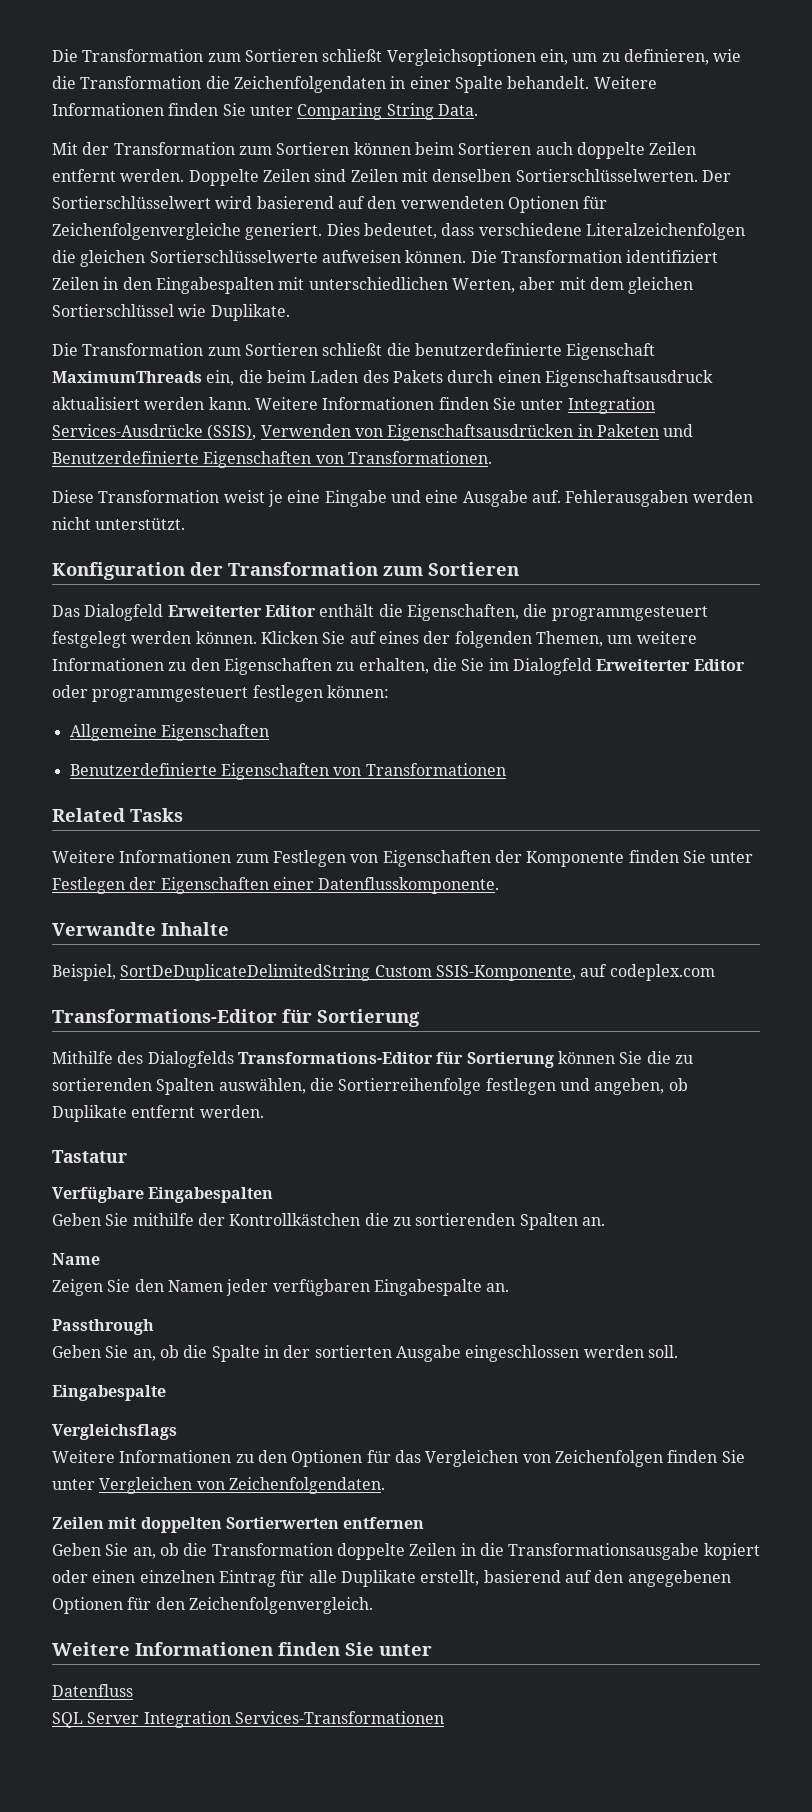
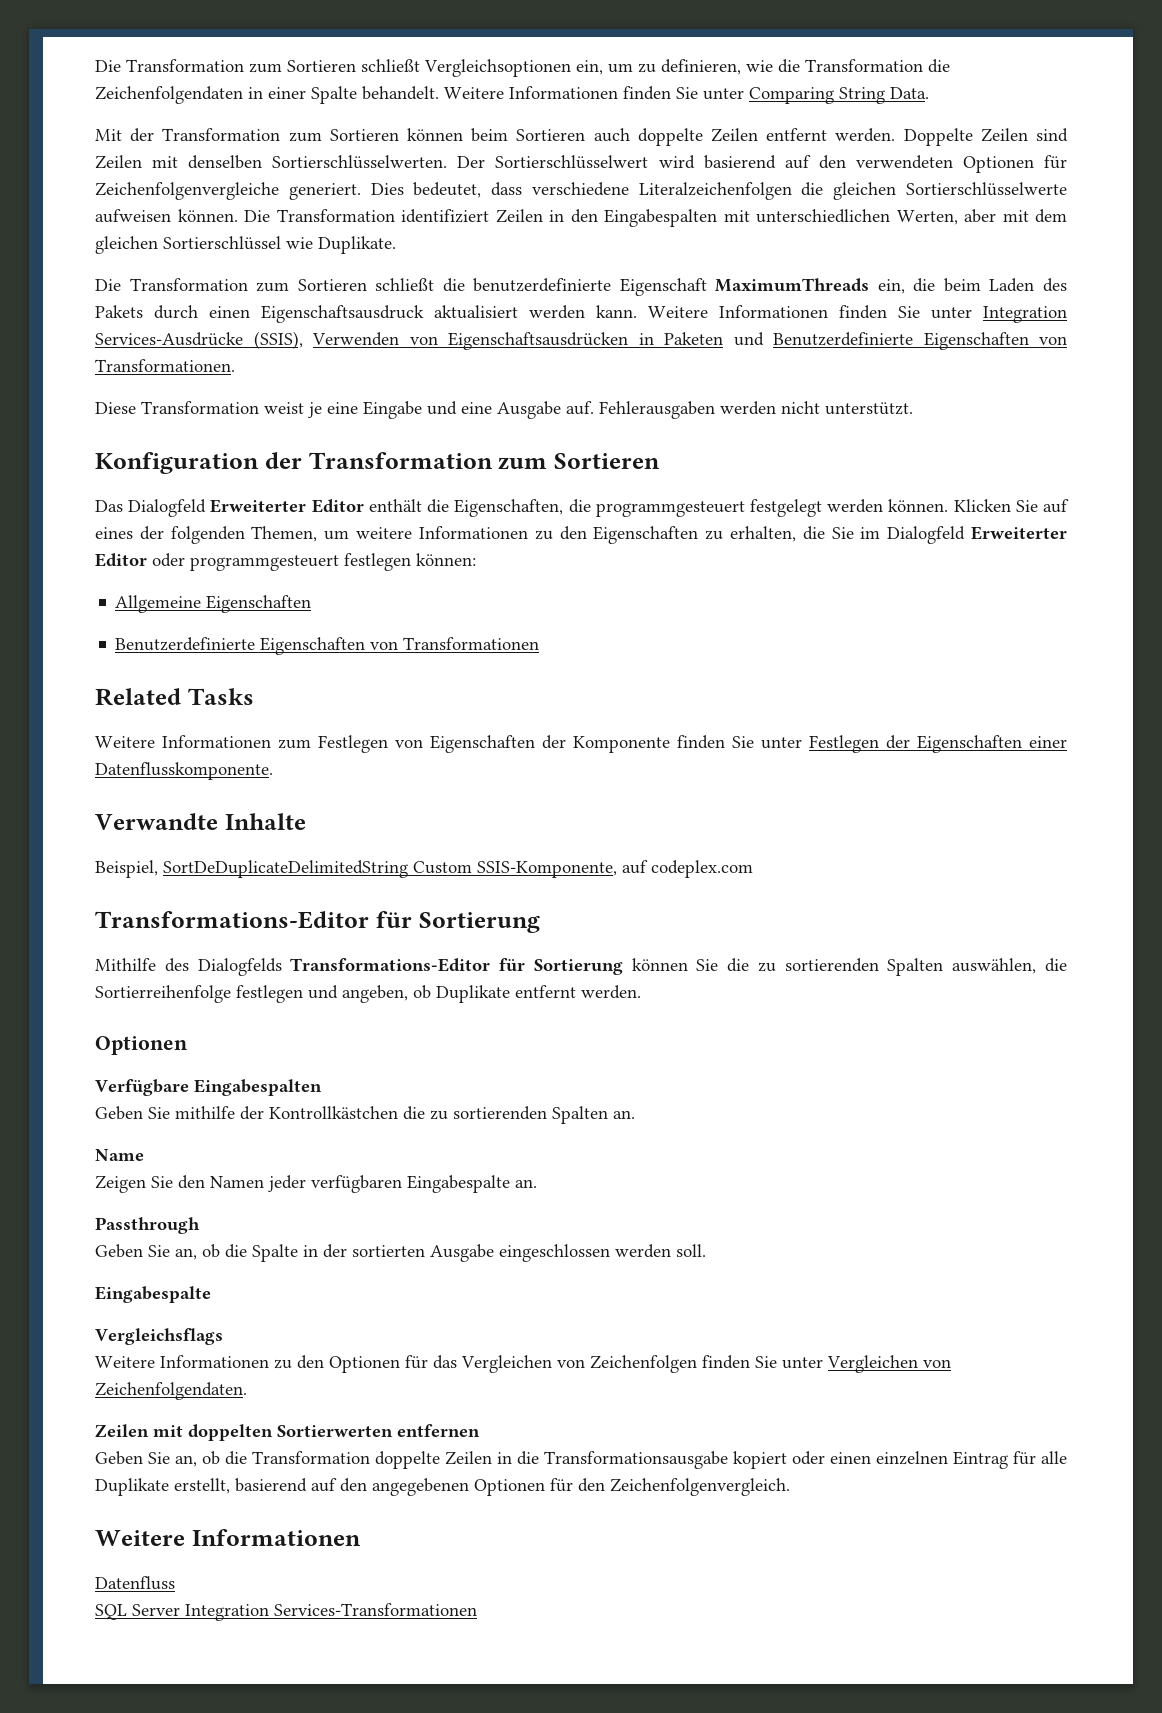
[52,1150,127,1163] Tastatur -> [95,1036,188,1055] Optionen
[278,1642,432,1656] finden Sie unter -> (361, 1537) none

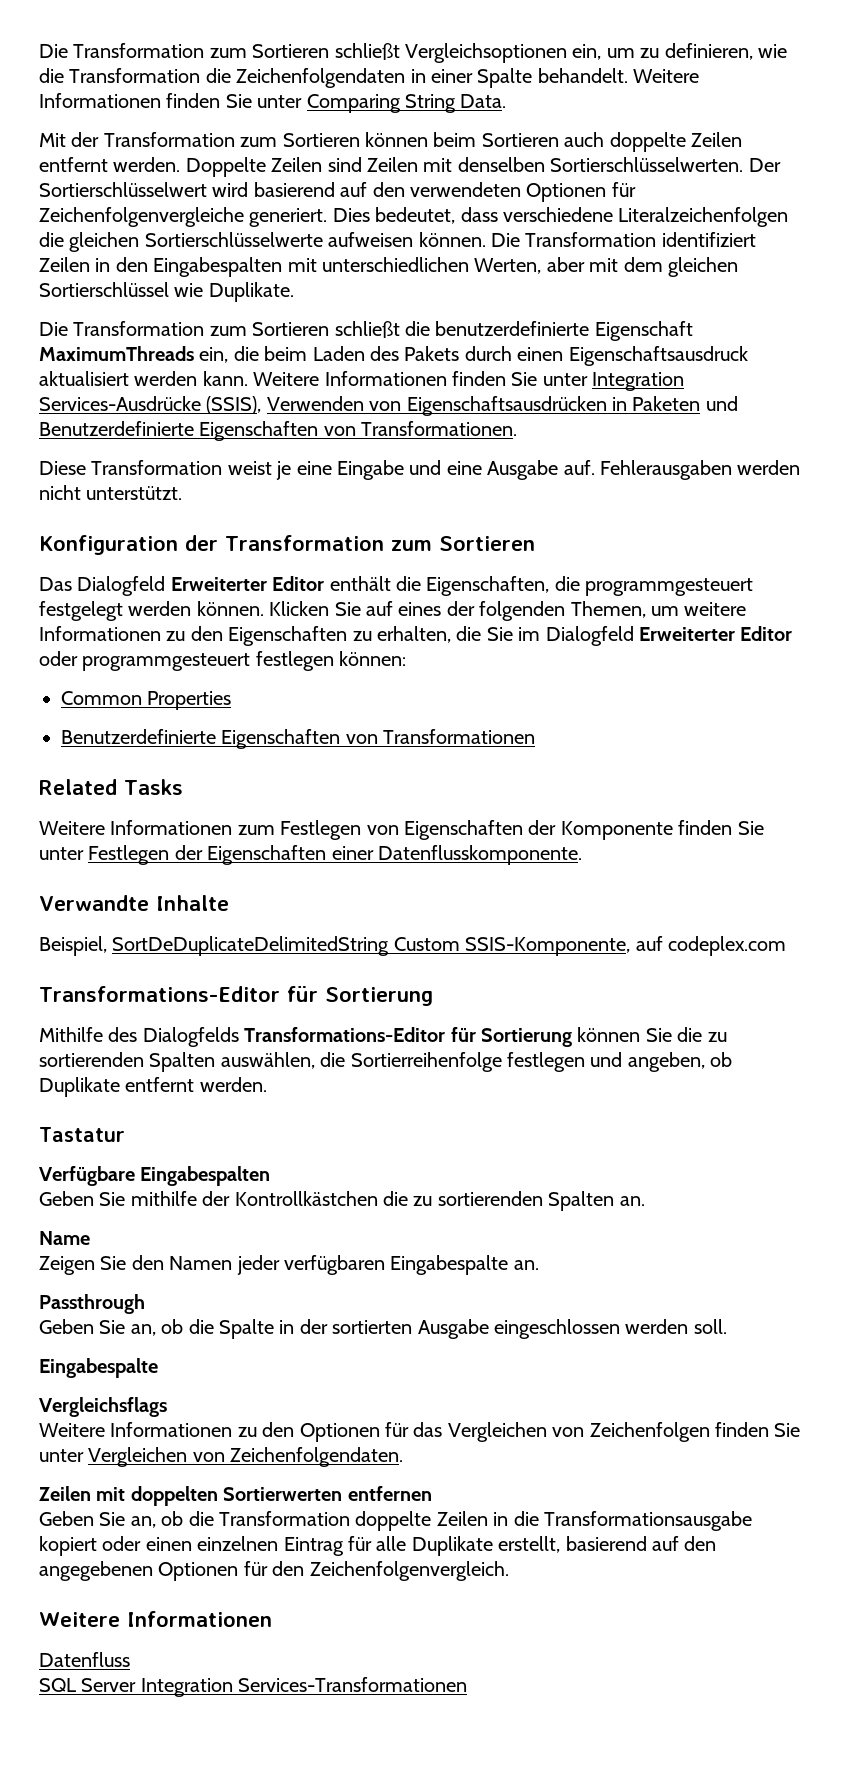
[115,595,312,613] Allgemeine Eigenschaften -> [61,691,232,710] Common Properties
[95,1036,188,1055] Optionen -> [39,1127,125,1142] Tastatur

